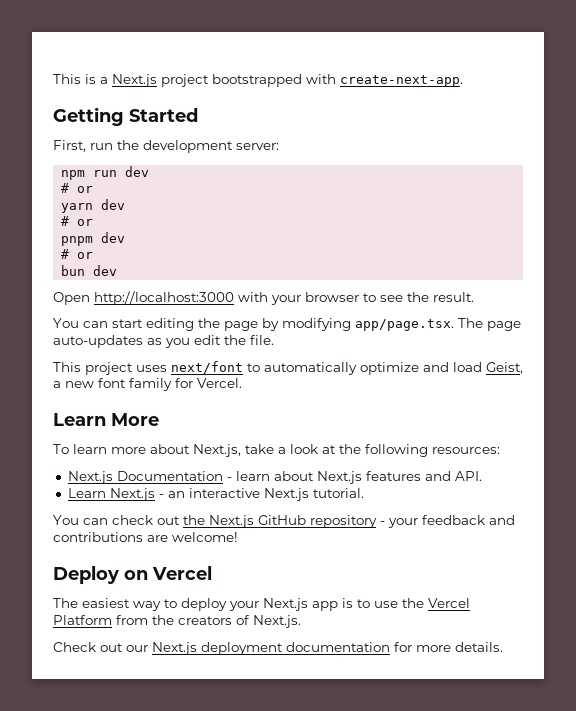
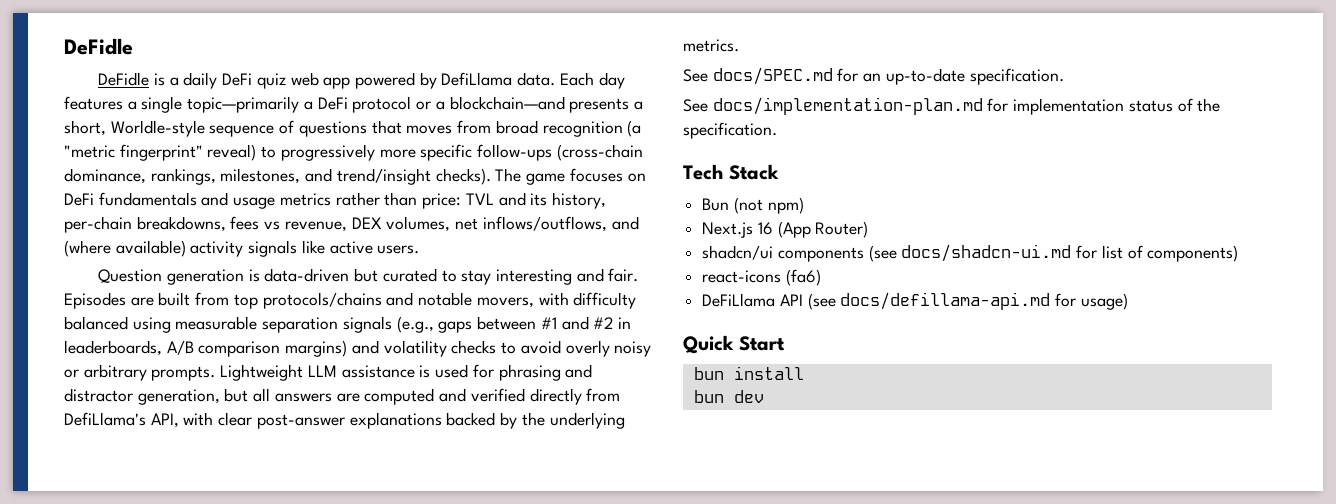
[53,74,463,87] [53,107,198,126] [53,140,279,153] [61,166,150,180] [61,183,94,193] [61,199,126,213] [61,216,94,226] [61,232,126,246] [61,249,94,259] [61,265,118,276] [53,291,474,305] [53,318,521,331] [53,335,274,348] [53,361,523,375] [53,378,242,391] [53,413,159,426] [53,444,500,457] [67,471,482,484] [67,488,364,501] [53,515,515,528] [53,532,238,542] [53,566,212,584] [53,598,470,611] [53,615,301,628] [53,642,503,655] This is a Next.js project bootstrapped with create-next-app. // Getting Started // First, run the development server: // npm run dev // # or // yarn dev // # or // pnpm dev // # or // bun dev // Open http://localhost:3000 with your browser to see the result. // You can start editing the page by modifying app/page.tsx. The page auto-updates as you edit the file. // This project uses next/font to automatically optimize and load Geist, a new font family for Vercel. // Learn More // To learn more about Next.js, take a look at the following resources: // Next.js Documentation - learn about Next.js features and API. // Learn Next.js - an interactive Next.js tutorial. // You can check out the Next.js GitHub repository - your feedback and contributions are welcome! // Deploy on Vercel // The easiest way to deploy your Next.js app is to use the Vercel Platform from the creators of Next.js. // Check out our Next.js deployment documentation for more details. -> [64,38,133,55] [98,72,625,89] [64,96,643,113] [64,120,642,137] [64,144,643,161] [64,168,646,185] [64,192,606,209] [64,216,639,233] [64,240,420,257] [98,268,639,285] [64,292,637,309] [64,316,631,333] [64,340,652,357] [64,364,593,381] [64,388,621,405] [64,412,625,429] [683,39,739,52] [683,67,1064,85] [683,97,1221,115] [683,122,777,139] [683,164,779,180] [702,197,804,214] [702,221,869,238] [702,244,1239,262] [702,269,821,286] [702,292,1128,310] [683,335,785,354] [693,366,804,380] [693,390,764,403] DeFidle // DeFidle is a daily DeFi quiz web app powered by DefiLlama data. Each day features a single topic—primarily a DeFi protocol or a blockchain—and presents a short, Worldle-style sequence of questions that moves from broad recognition (a "metric fingerprint" reveal) to progressively more specific follow-ups (cross-chain dominance, rankings, milestones, and trend/insight checks). The game focuses on DeFi fundamentals and usage metrics rather than price: TVL and its history, per-chain breakdowns, fees vs revenue, DEX volumes, net inflows/outflows, and (where available) activity signals like active users. // Question generation is data-driven but curated to stay interesting and fair. Episodes are built from top protocols/chains and notable movers, with difficulty balanced using measurable separation signals (e.g., gaps between #1 and #2 in leaderboards, A/B comparison margins) and volatility checks to avoid overly noisy or arbitrary prompts. Lightweight LLM assistance is used for phrasing and distractor generation, but all answers are computed and verified directly from DefiLlama's API, with clear post-answer explanations backed by the underlying metrics. // See docs/SPEC.md for an up-to-date specification. // See docs/implementation-plan.md for implementation status of the specification. // Tech Stack // Bun (not npm) // Next.js 16 (App Router) // shadcn/ui components (see docs/shadcn-ui.md for list of components) // react-icons (fa6) // DeFiLlama API (see docs/defillama-api.md for usage) // Quick Start // bun install // bun dev

